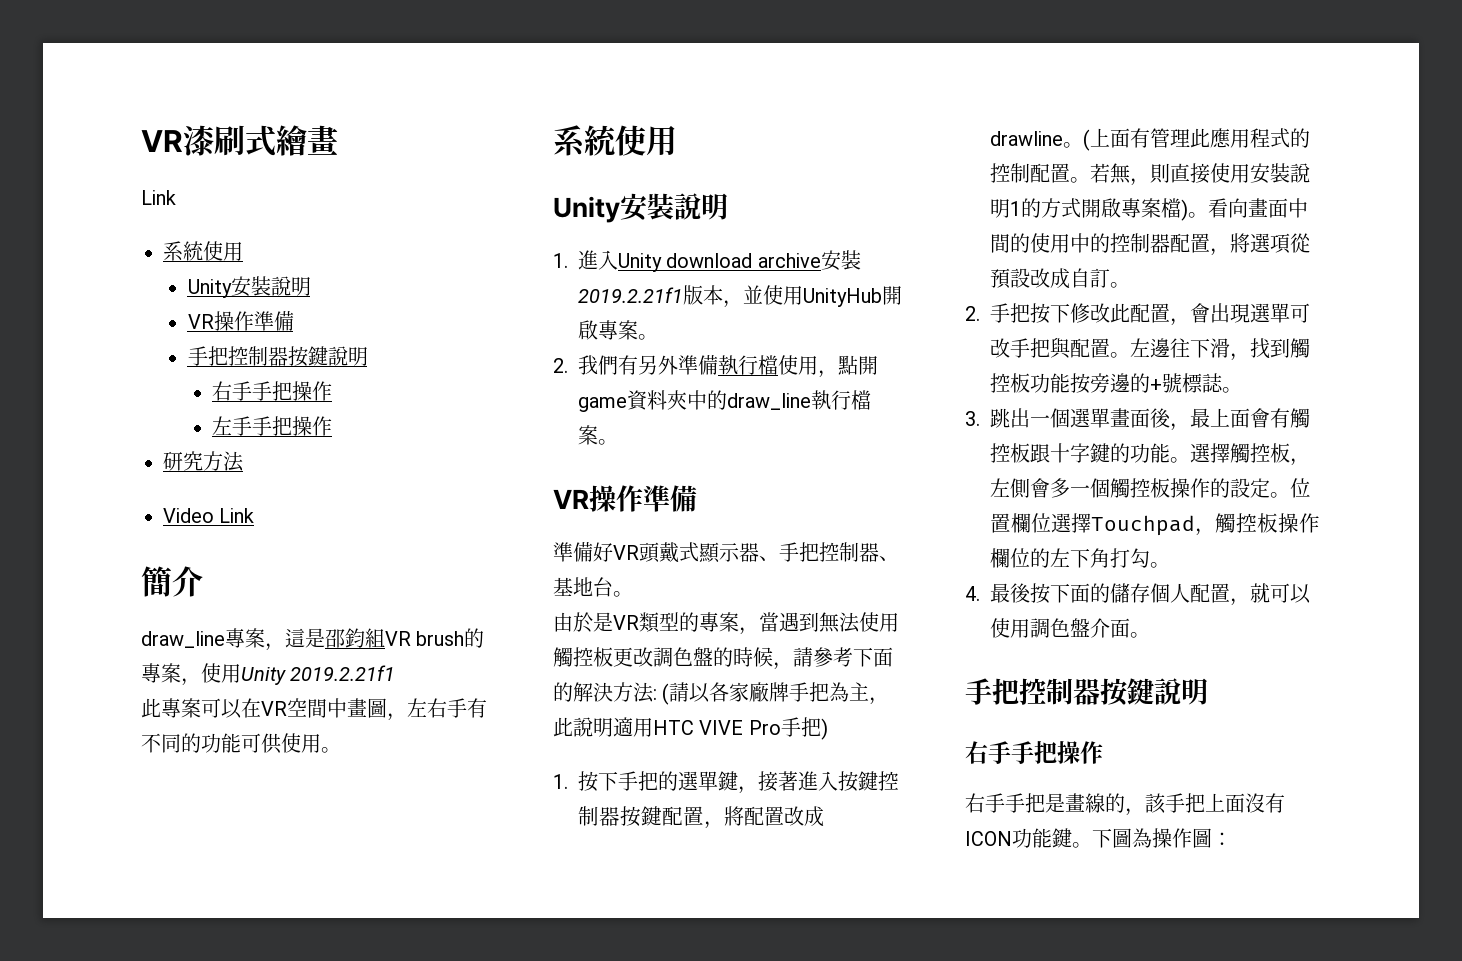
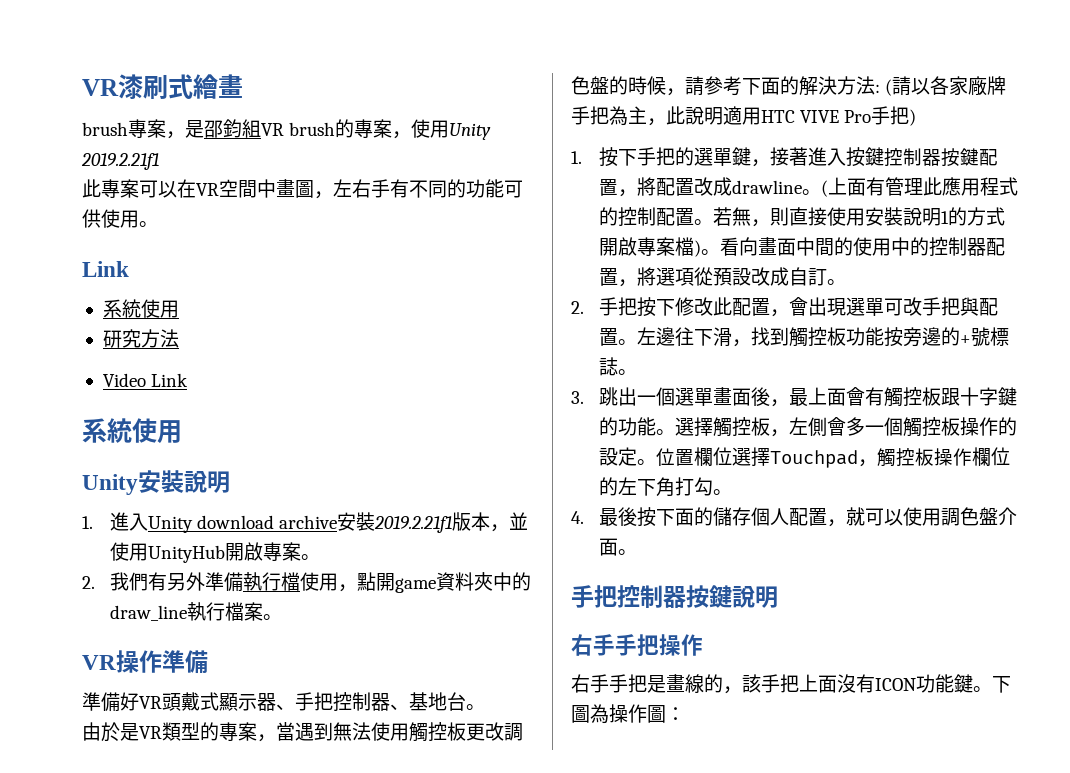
[141,190,176,205] [163,241,243,261] [187,276,311,298] [187,311,294,331] [187,346,368,367] [211,381,332,401] [211,416,332,436] [163,451,244,472] [163,508,255,523] [141,566,203,597] [141,628,305,651] Link // 系統使用 // Unity安裝說明 // VR操作準備 // 手把控制器按鍵說明 // 右手手把操作 // 左手手把操作 // 研究方法 // Video Link // 簡介 // draw_line專案，這 -> [82,119,185,139] brush專案，
(341, 750) none -> [82,261,129,277] [102,299,179,318] [102,329,179,348] [102,373,189,387] // Link // 系統使用 // 研究方法 // Video Link

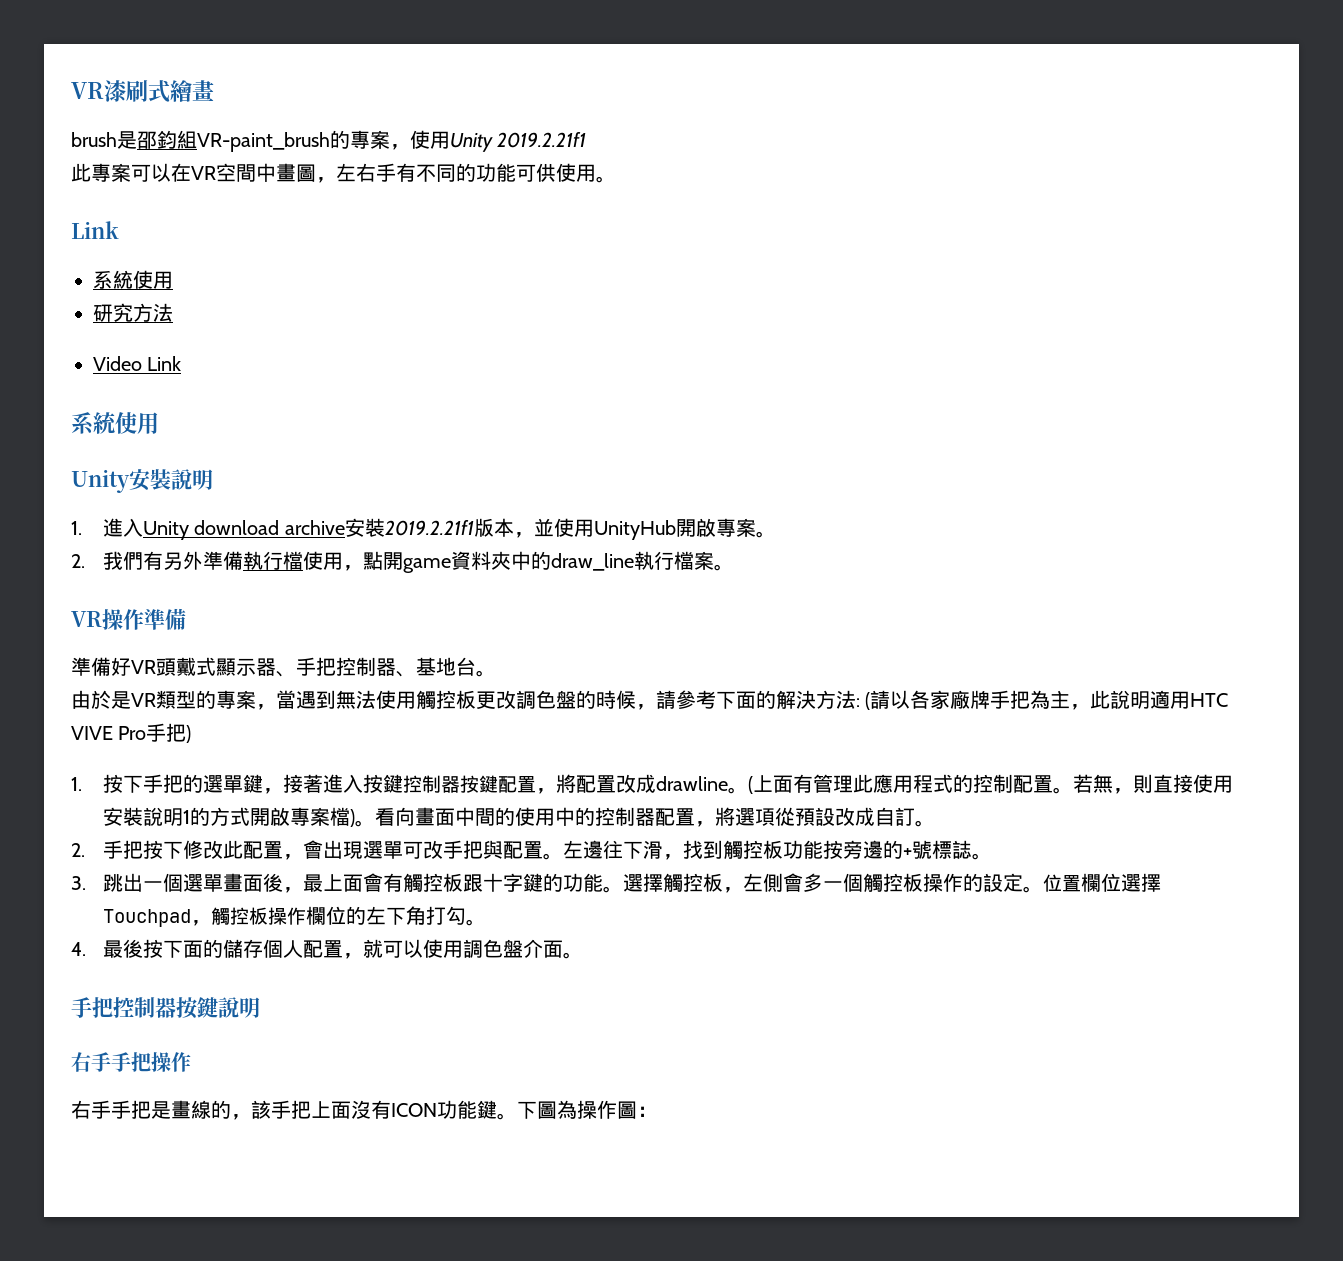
[128,119,185,139] 專案， -> (117, 139) none
[261,122,336,136] VR brush -> [197,132,330,152] VR-paint_brush

